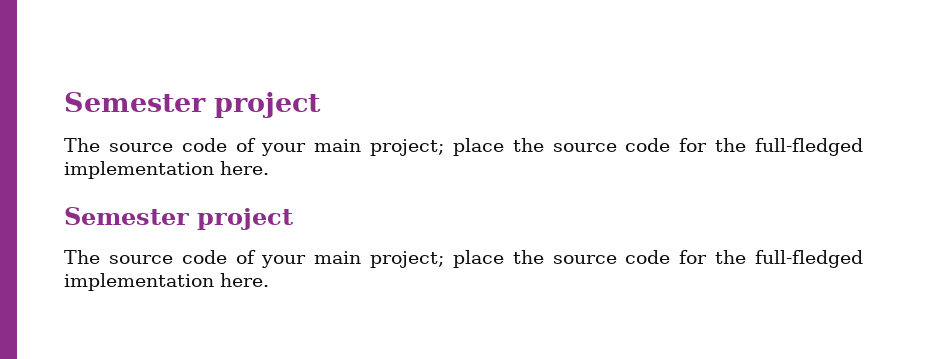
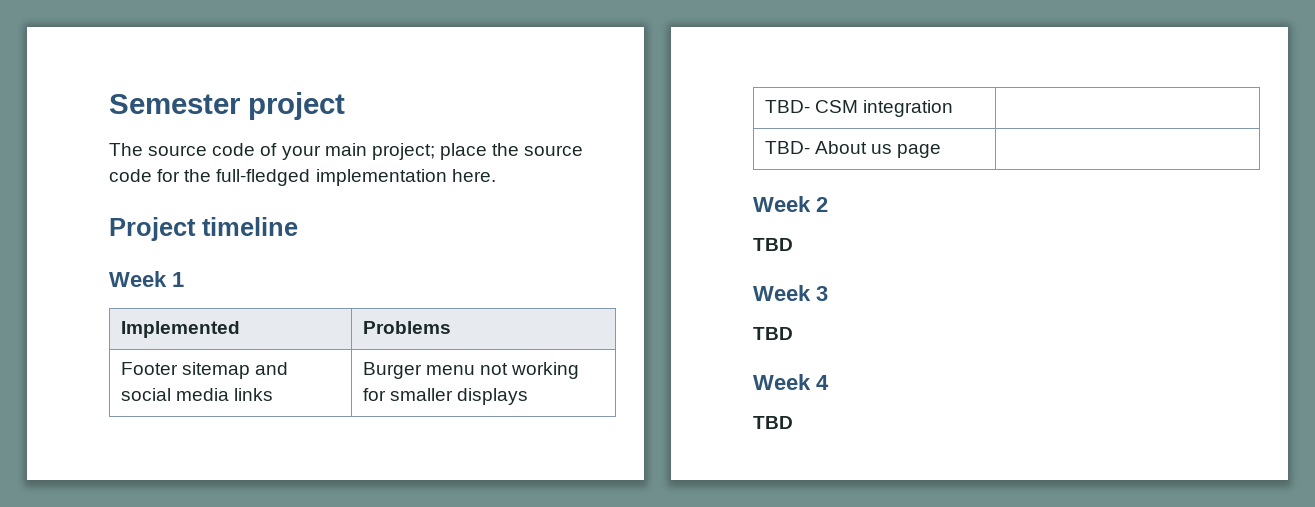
[64,207,293,230] [64,250,863,268] [64,273,269,291] Semester project // The source code of your main project; place the source code for the full-fledged implementation here. -> [109,217,298,241] [109,271,184,287] [120,321,240,338] [362,321,451,334] [120,362,289,379] [120,388,274,401] [362,362,580,379] [362,388,529,405] [764,100,954,117] [764,141,942,158] [753,196,828,212] [753,238,793,251] [753,285,828,301] [753,327,793,340] [753,374,829,390] [753,416,793,429] Project timeline // Week 1 // Implemented | Problems // Footer sitemap and social media links | Burger menu not working for smaller displays // TBD- CSM integration | // TBD- About us page | // Week 2 // TBD // Week 3 // TBD // Week 4 // TBD

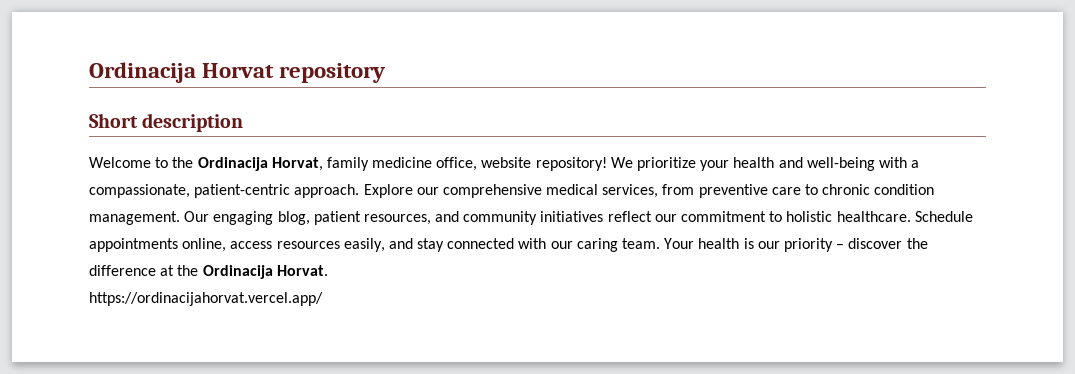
[109,92,345,120] [109,143,584,160] [109,169,496,186] [109,217,298,241] [109,271,184,287] [120,321,240,338] [362,321,451,334] [120,362,289,379] [120,388,274,401] [362,362,580,379] [362,388,529,405] [764,100,954,117] [764,141,942,158] [753,196,828,212] [753,238,793,251] [753,285,828,301] [753,327,793,340] [753,374,829,390] [753,416,793,429] Semester project // The source code of your main project; place the source code for the full-fledged implementation here. // Project timeline // Week 1 // Implemented | Problems // Footer sitemap and social media links | Burger menu not working for smaller displays // TBD- CSM integration | // TBD- About us page | // Week 2 // TBD // Week 3 // TBD // Week 4 // TBD -> [89,62,386,83] [89,113,244,132] [89,157,920,171] [89,184,935,198] [89,211,973,225] [89,238,928,252] [89,265,328,279] [89,292,323,306] Ordinacija Horvat repository // Short description // Welcome to the Ordinacija Horvat, family medicine office, website repository! We prioritize your health and well-being with a compassionate, patient-centric approach. Explore our comprehensive medical services, from preventive care to chronic condition management. Our engaging blog, patient resources, and community initiatives reflect our commitment to holistic healthcare. Schedule appointments online, access resources easily, and stay connected with our caring team. Your health is our priority – discover the difference at the Ordinacija Horvat. // https://ordinacijahorvat.vercel.app/

